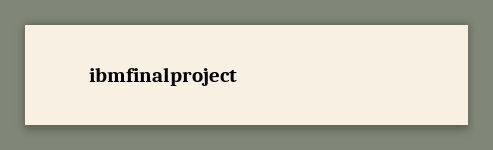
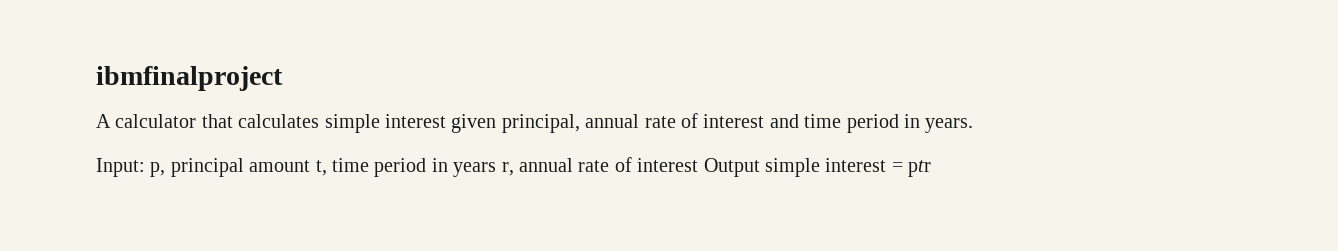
(237, 76) none -> [96,113,974,133] [96,157,932,177] // A calculator that calculates simple interest given principal, annual rate of interest and time period in years. // Input: p, principal amount t, time period in years r, annual rate of interest Output simple interest = ptr

